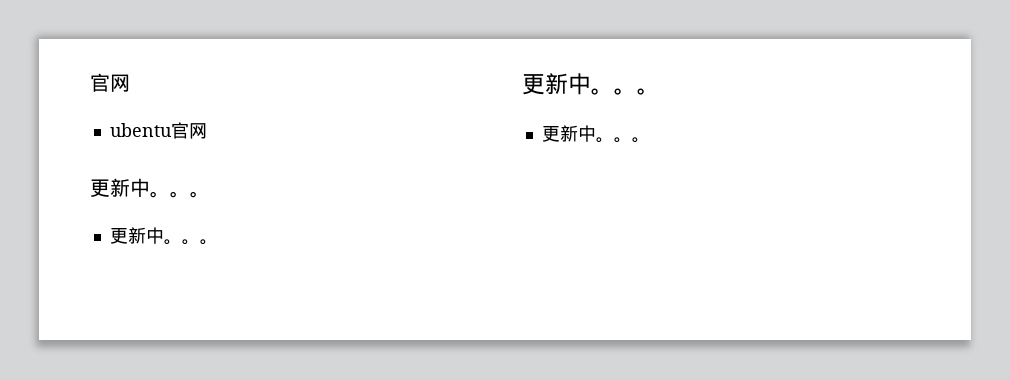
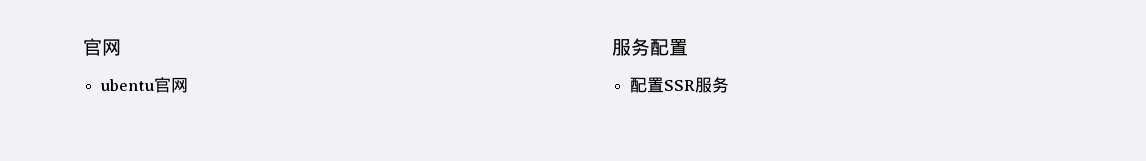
[90,178,210,198] [109,227,218,245] [522,73,660,95] [541,125,650,143] 更新中。。。 // 更新中。。。 // 更新中。。。 // 更新中。。。 -> [612,38,688,56] [630,77,730,93] 服务配置 // 配置SSR服务

